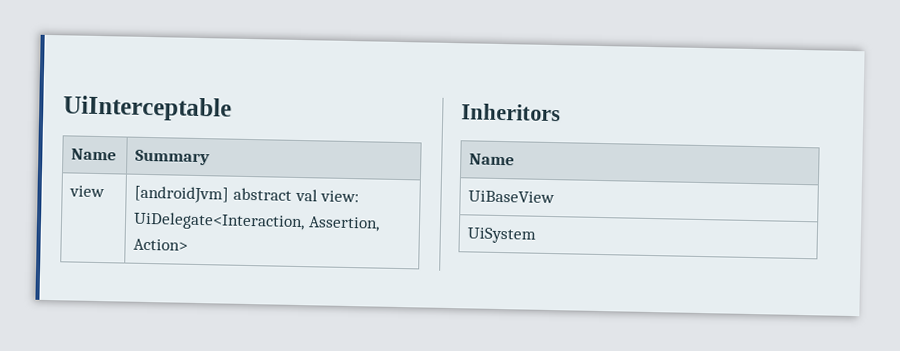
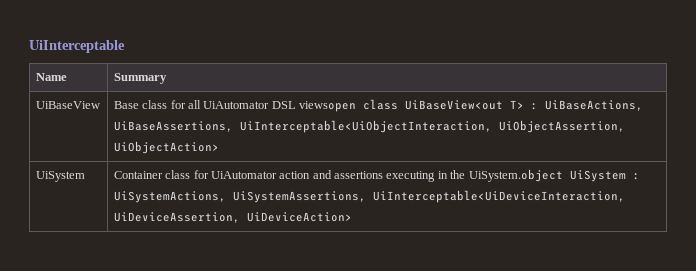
[69,185,106,198] [134,185,360,204] [133,211,381,232] [133,238,189,251] [461,103,561,122] [469,153,516,166] [468,190,556,204] [467,227,537,244] view | [androidJvm] abstract val view: UiDelegate<Interaction, Assertion, Action> // Inheritors // Name // UiBaseView // UiSystem -> [35,101,100,109] [113,99,644,112] [113,120,625,133] [113,141,219,154] [35,171,85,182] [113,169,640,182] [113,190,625,203] [113,212,352,223] UiBaseView | Base class for all UiAutomator DSL viewsopen class UiBaseView<out T> : UiBaseActions, UiBaseAssertions, UiInterceptable<UiObjectInteraction, UiObjectAssertion, UiObjectAction> // UiSystem | Container class for UiAutomator action and assertions executing in the UiSystem.object UiSystem : UiSystemActions, UiSystemAssertions, UiInterceptable<UiDeviceInteraction, UiDeviceAssertion, UiDeviceAction>

